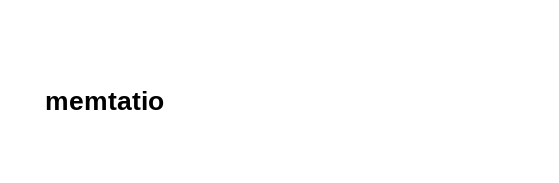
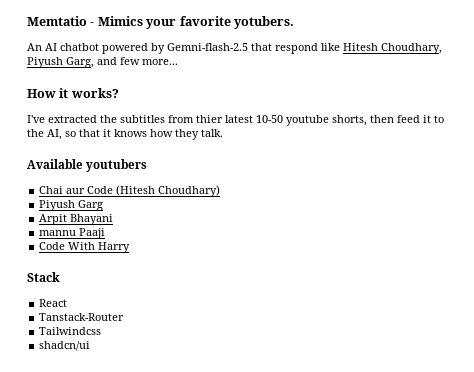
[45,91,164,110] memtatio -> [27,16,294,29] [27,43,442,54] [27,57,178,68] [27,88,119,98] [27,115,444,126] [27,129,223,140] [27,159,148,172] [39,185,221,197] [39,200,104,211] [39,214,114,225] [39,228,106,239] [39,242,131,253] [27,272,60,282] [39,299,68,307] [39,313,125,321] [39,327,102,335] [39,341,91,351] Memtatio - Mimics your favorite yotubers. // An AI chatbot powered by Gemni-flash-2.5 that respond like Hitesh Choudhary, Piyush Garg, and few more... // How it works? // I've extracted the subtitles from thier latest 10-50 youtube shorts, then feed it to the AI, so that it knows how they talk. // Available youtubers // Chai aur Code (Hitesh Choudhary) // Piyush Garg // Arpit Bhayani // mannu Paaji // Code With Harry // Stack // React // Tanstack-Router // Tailwindcss // shadcn/ui

